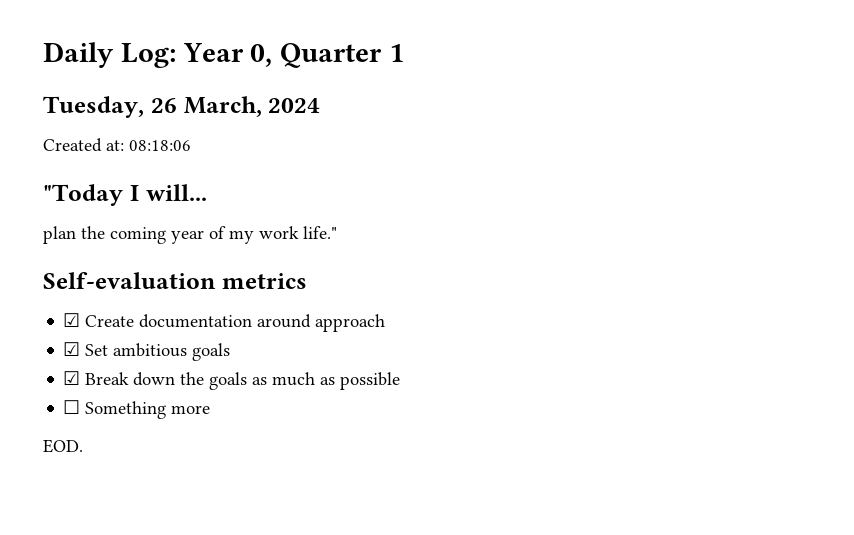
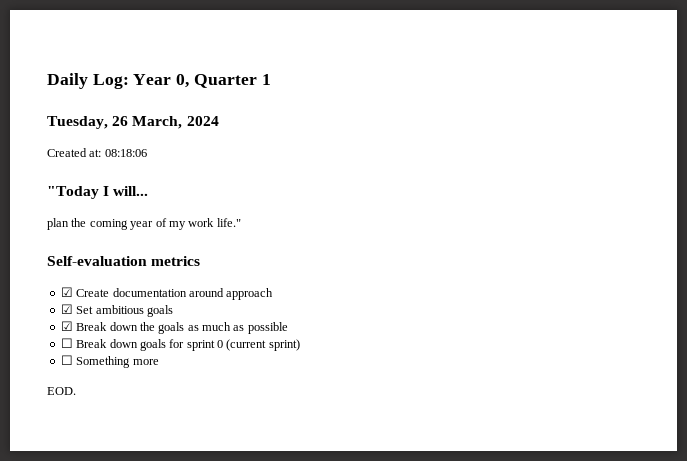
(401, 381) none -> [60,338,300,351] // ☐ Break down goals for sprint 0 (current sprint)

